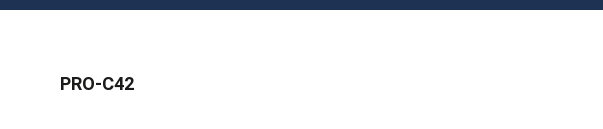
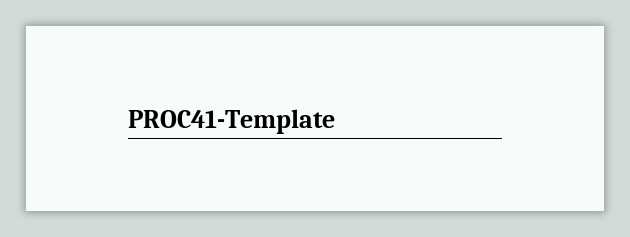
[60,77,134,90] PRO-C42 -> [128,109,335,134] PROC41-Template

